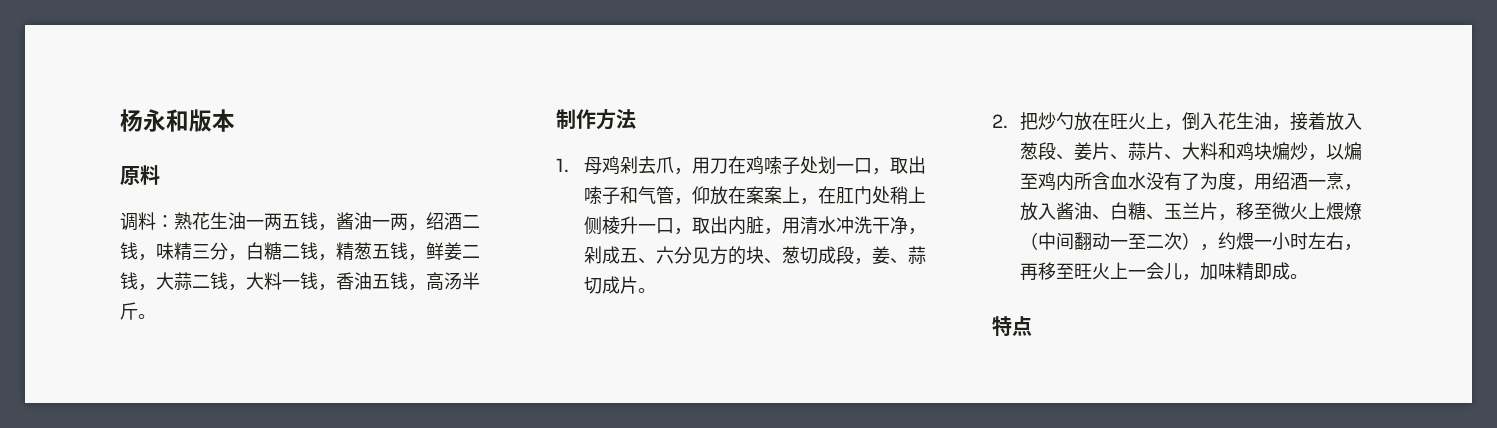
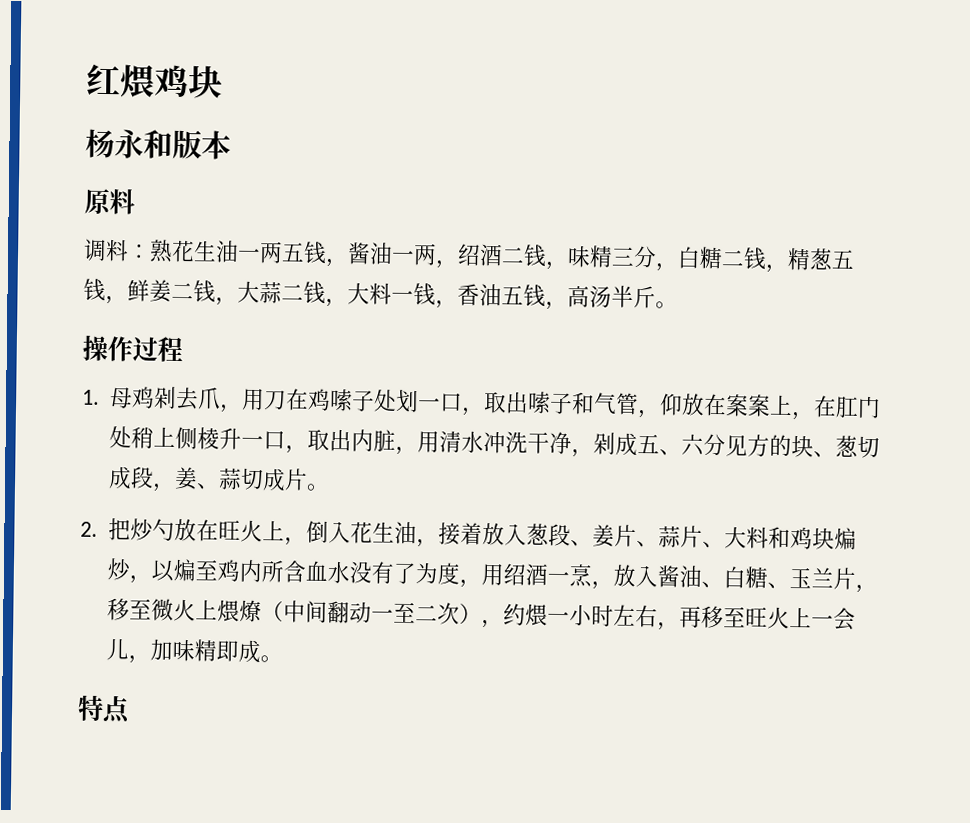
(120, 120) none -> [86,63,223,99] 红煨鸡块 //
[556,109,636,130] 制作方法 -> [82,335,183,363] 操作过程

